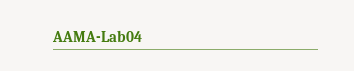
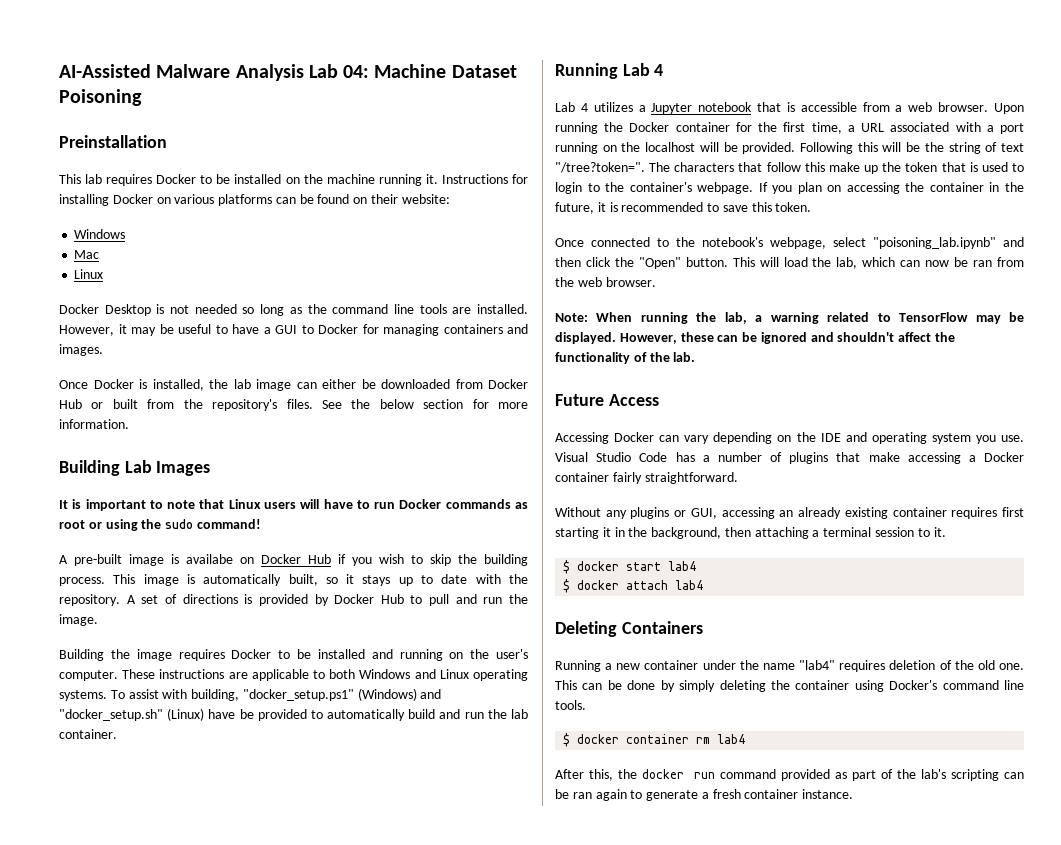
[52,30,142,42] AAMA-Lab04 -> [59,64,517,81] [59,89,142,106] [59,135,167,148] [59,174,528,186] [59,194,450,206] [74,229,126,239] [74,250,100,259] [74,269,104,279] [59,304,528,316] [59,324,528,336] [59,344,103,356] [59,379,528,391] [59,399,529,411] [59,419,129,429] [59,460,211,476] [59,499,528,511] [59,519,261,531] [59,554,528,566] [59,574,529,586] [59,594,529,606] [59,614,98,626] [59,649,528,661] [59,669,528,681] [59,688,442,701] [59,708,528,721] [59,729,117,739] [555,63,664,79] [555,102,1024,114] [555,122,1024,134] [555,142,1024,154] [555,162,1024,174] [555,182,1024,194] [555,202,812,214] [555,237,1024,249] [555,257,1024,269] [555,277,656,287] [555,312,1024,324] [555,332,956,344] [555,352,696,364] [555,394,659,406] [555,432,1024,444] [555,452,1024,464] [555,472,738,484] [555,507,1024,519] [555,527,946,539] [563,560,697,574] [563,579,704,593] [555,621,703,637] [555,660,1024,672] [555,680,1024,692] [555,700,586,710] [563,733,746,747] [555,769,1024,781] [555,789,854,801] AI-Assisted Malware Analysis Lab 04: Machine Dataset Poisoning // Preinstallation // This lab requires Docker to be installed on the machine running it. Instructions for installing Docker on various platforms can be found on their website: // Windows // Mac // Linux // Docker Desktop is not needed so long as the command line tools are installed. However, it may be useful to have a GUI to Docker for managing containers and images. // Once Docker is installed, the lab image can either be downloaded from Docker Hub or built from the repository's files. See the below section for more information. // Building Lab Images // It is important to note that Linux users will have to run Docker commands as root or using the sudo command! // A pre-built image is availabe on Docker Hub if you wish to skip the building process. This image is automatically built, so it stays up to date with the repository. A set of directions is provided by Docker Hub to pull and run the image. // Building the image requires Docker to be installed and running on the user's computer. These instructions are applicable to both Windows and Linux operating systems. To assist with building, "docker_setup.ps1" (Windows) and "docker_setup.sh" (Linux) have be provided to automatically build and run the lab container. // Running Lab 4 // Lab 4 utilizes a Jupyter notebook that is accessible from a web browser. Upon running the Docker container for the first time, a URL associated with a port running on the localhost will be provided. Following this will be the string of text "/tree?token=". The characters that follow this make up the token that is used to login to the container's webpage. If you plan on accessing the container in the future, it is recommended to save this token. // Once connected to the notebook's webpage, select "poisoning_lab.ipynb" and then click the "Open" button. This will load the lab, which can now be ran from the web browser. // Note: When running the lab, a warning related to TensorFlow may be displayed. However, these can be ignored and shouldn't affect the functionality of the lab. // Future Access // Accessing Docker can vary depending on the IDE and operating system you use. Visual Studio Code has a number of plugins that make accessing a Docker container fairly straightforward. // Without any plugins or GUI, accessing an already existing container requires first starting it in the background, then attaching a terminal session to it. // $ docker start lab4 // $ docker attach lab4 // Deleting Containers // Running a new container under the name "lab4" requires deletion of the old one. This can be done by simply deleting the container using Docker's command line tools. // $ docker container rm lab4 // After this, the docker run command provided as part of the lab's scripting can be ran again to generate a fresh container instance.

